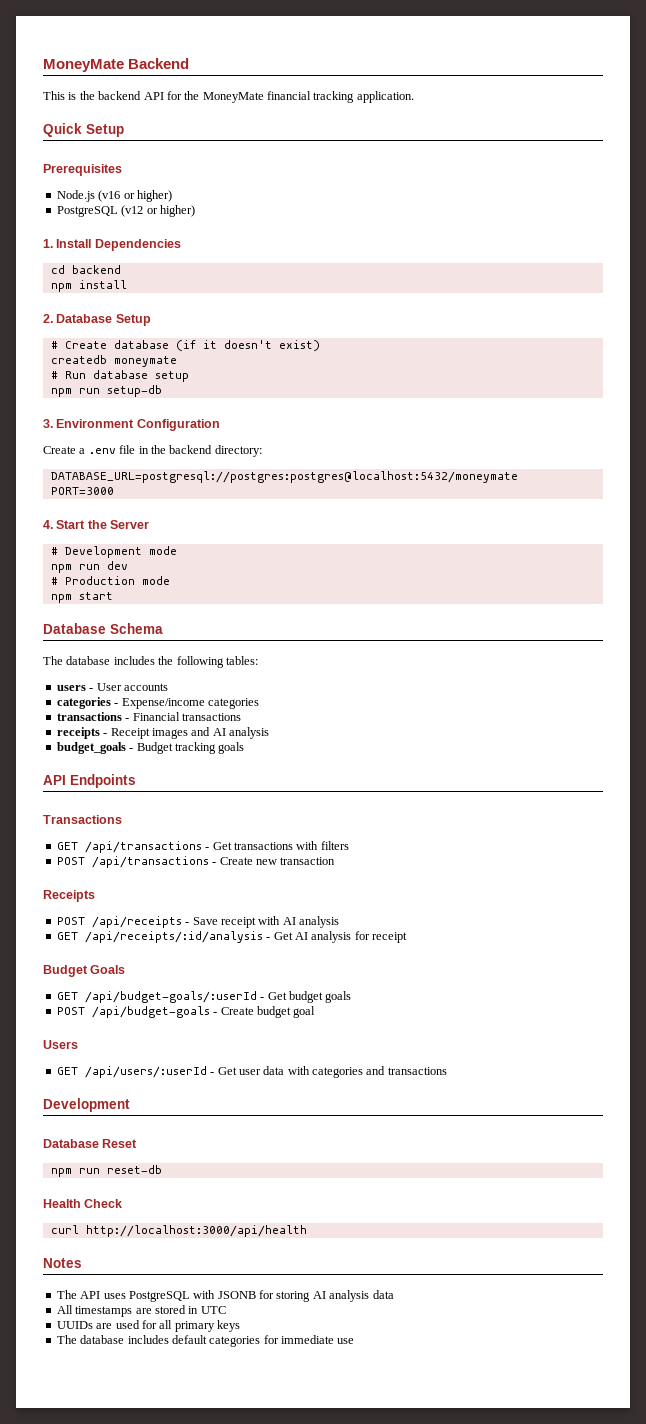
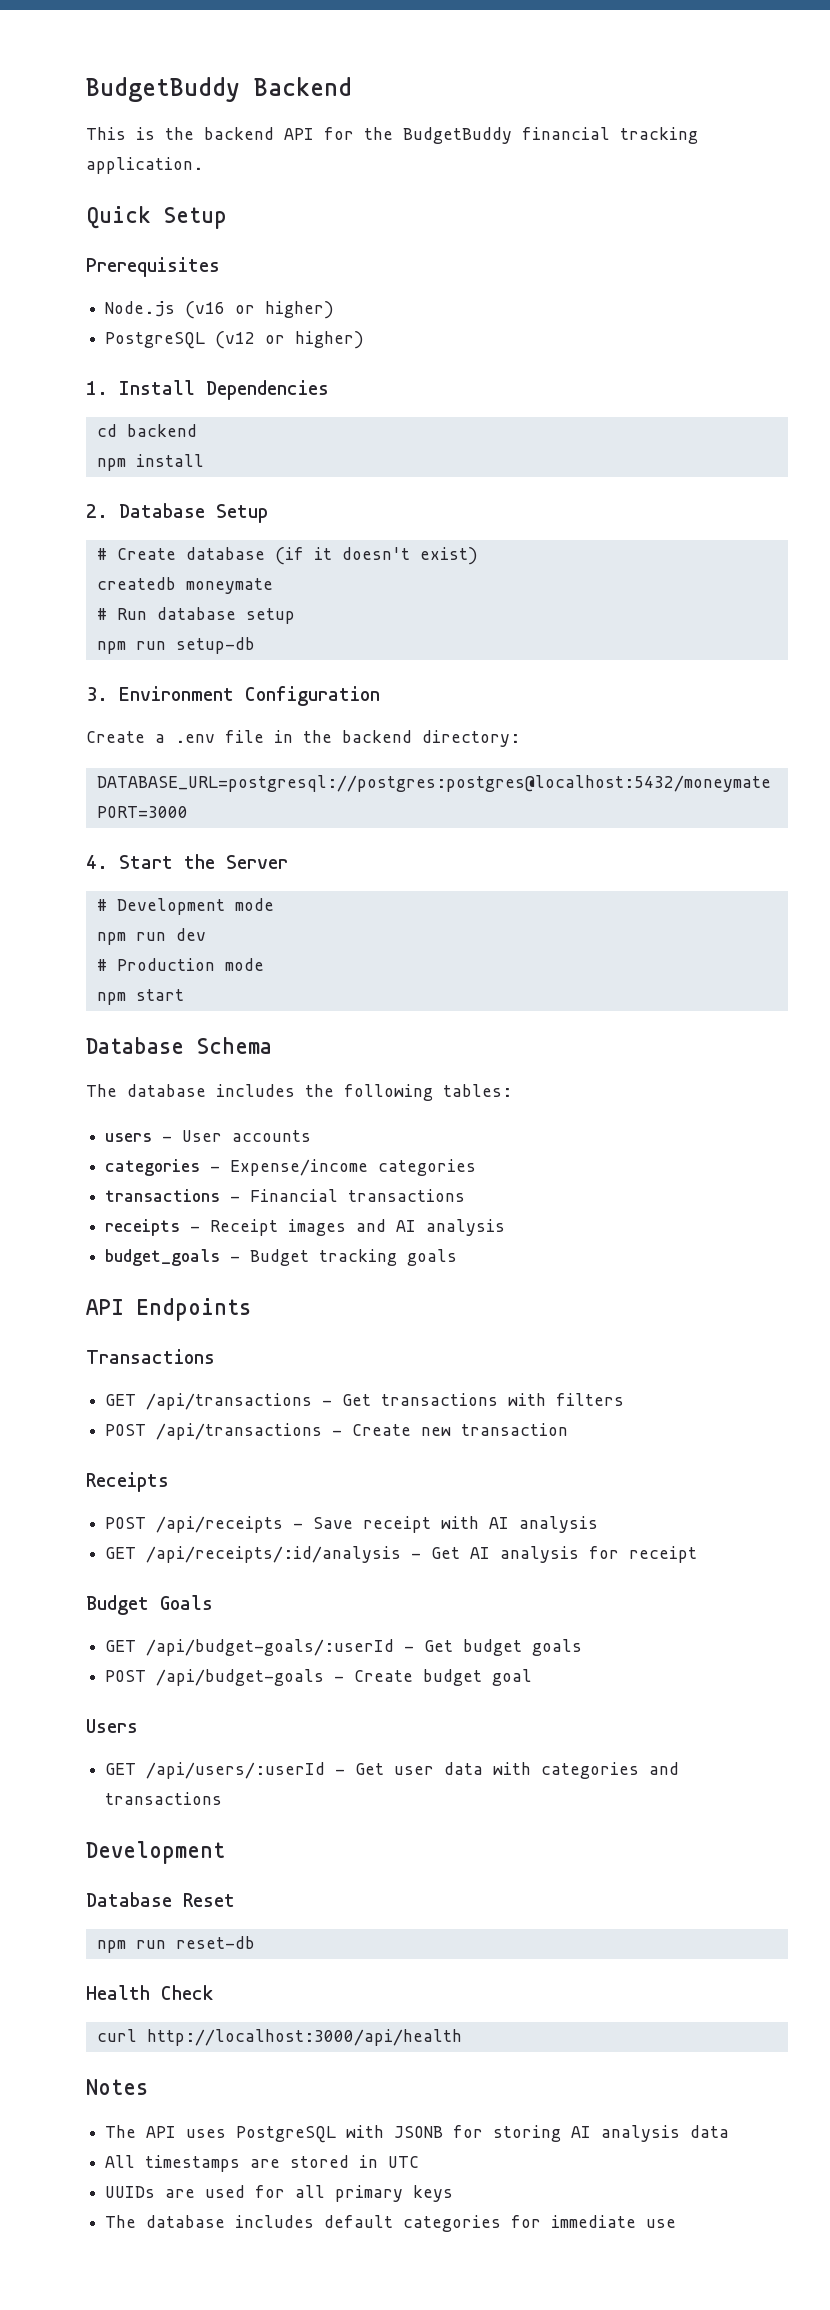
[43,59,124,72] MoneyMate -> [86,77,240,102] BudgetBuddy
[202,92,264,103] MoneyMate -> [403,127,512,144] BudgetBuddy

